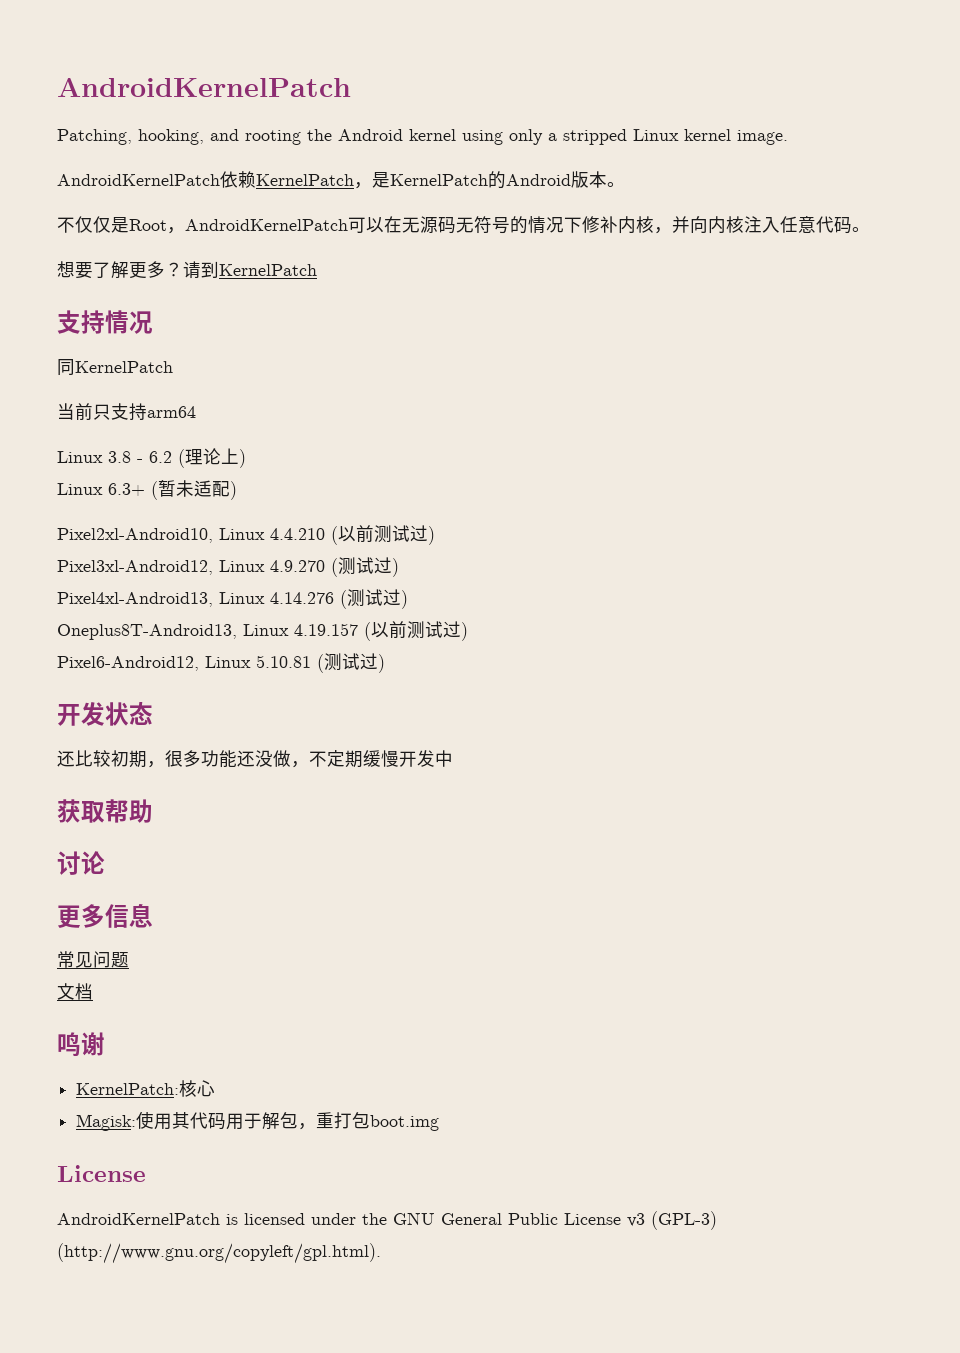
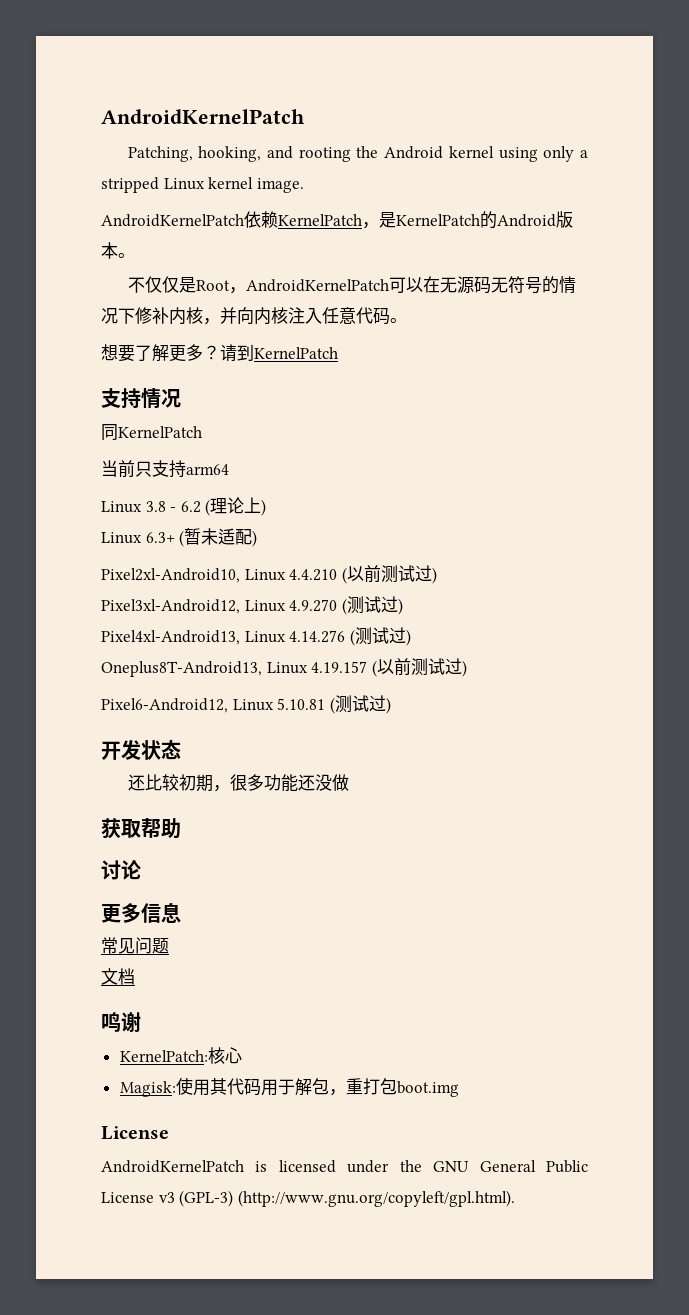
[291,750,453,768] ，不定期缓慢开发中 -> (349, 782) none

